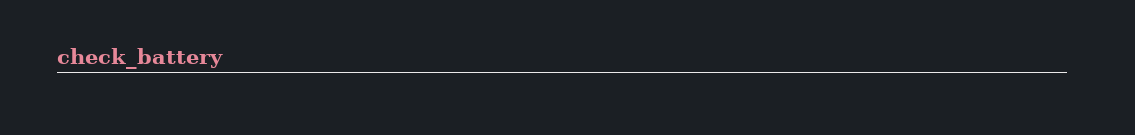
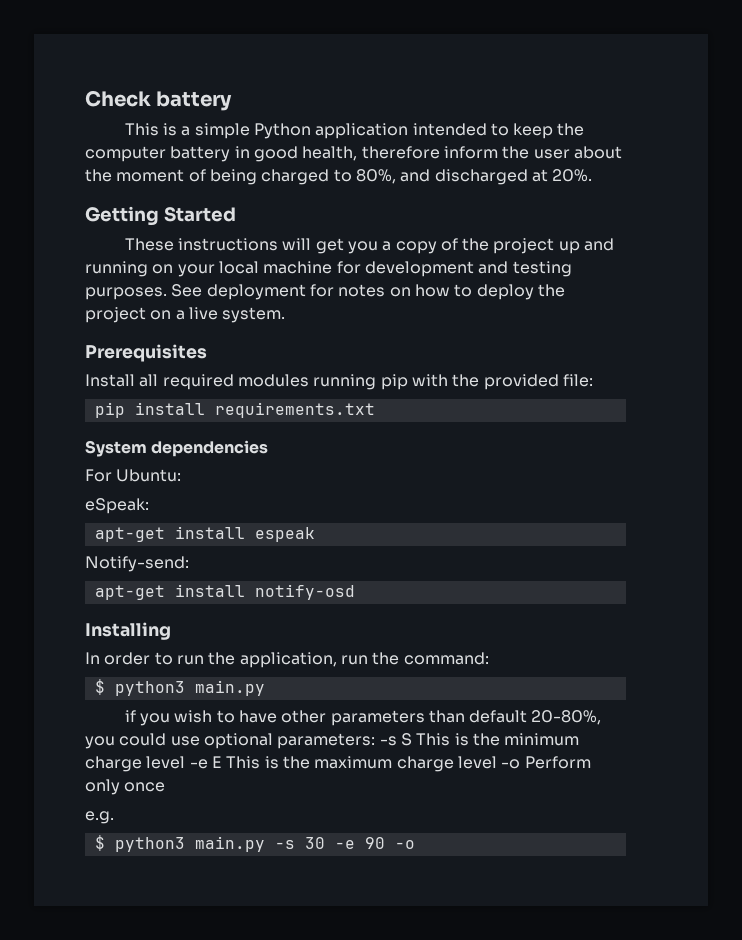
[57,48,223,69] check_battery -> [85,90,233,111] [124,123,585,139] [85,146,622,162] [85,169,593,185] [85,206,236,226] [124,238,615,254] [85,261,572,277] [85,284,565,300] [85,307,286,323] [85,344,207,362] [85,374,593,390] [94,402,375,418] [85,440,269,457] [85,469,182,482] [85,498,149,514] [94,526,315,542] [85,556,189,572] [94,584,355,600] [85,622,171,640] [85,652,489,668] [94,679,265,696] [124,710,602,726] [85,733,580,749] [85,756,591,772] [85,779,166,795] [85,811,114,824] [94,835,415,852] Check battery // This is a simple Python application intended to keep the computer battery in good health, therefore inform the user about the moment of being charged to 80%, and discharged at 20%. // Getting Started // These instructions will get you a copy of the project up and running on your local machine for development and testing purposes. See deployment for notes on how to deploy the project on a live system. // Prerequisites // Install all required modules running pip with the provided file: // pip install requirements.txt // System dependencies // For Ubuntu: // eSpeak: // apt-get install espeak // Notify-send: // apt-get install notify-osd // Installing // In order to run the application, run the command: // $ python3 main.py // if you wish to have other parameters than default 20-80%, you could use optional parameters: -s S This is the minimum charge level -e E This is the maximum charge level -o Perform only once // e.g. // $ python3 main.py -s 30 -e 90 -o

